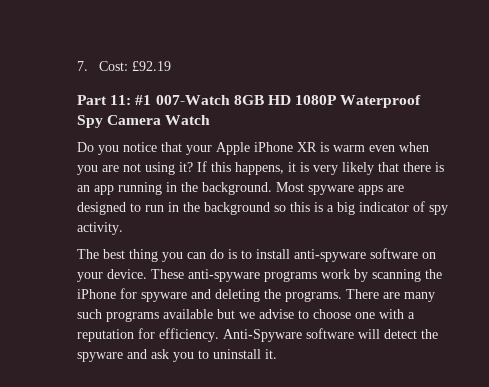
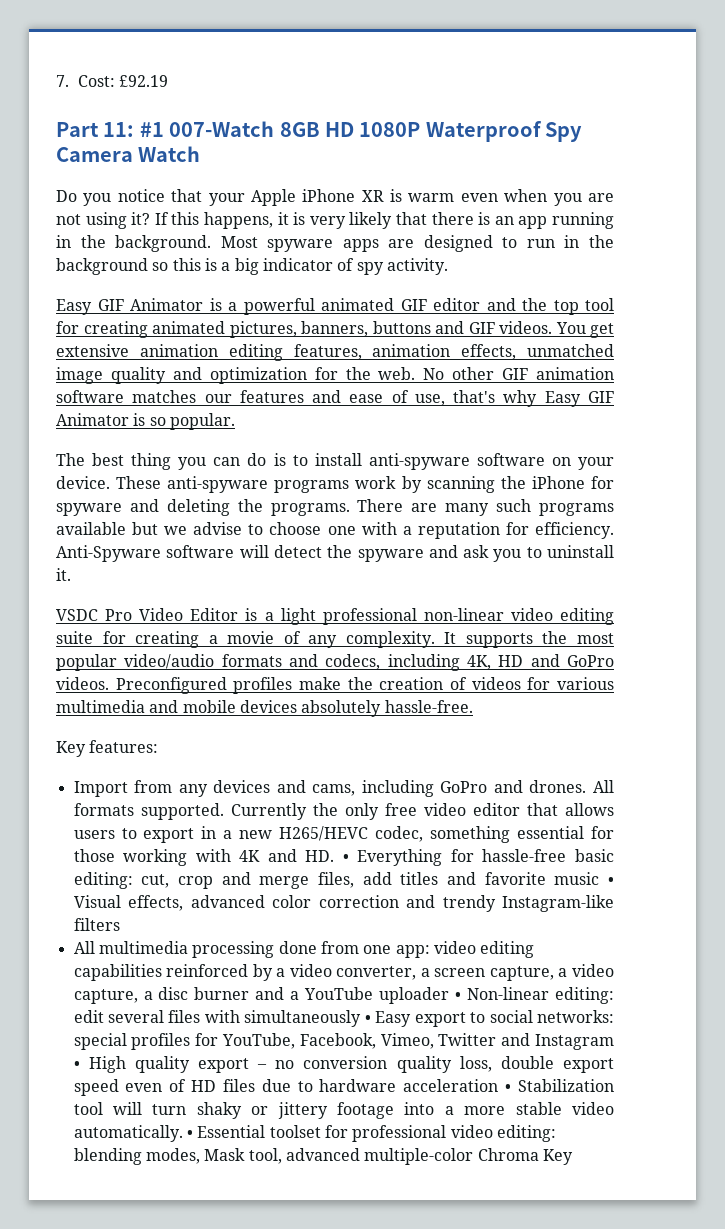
(123, 228) none -> [56,298,614,315] [56,321,614,338] [56,344,614,361] [56,367,614,384] [56,390,614,407] [56,413,235,430] // Easy GIF Animator is a powerful animated GIF editor and the top tool for creating animated pictures, banners, buttons and GIF videos. You get extensive animation editing features, animation effects, unmatched image quality and optimization for the web. No other GIF animation software matches our features and ease of use, that's why Easy GIF Animator is so popular.
(277, 354) none -> [56,608,614,625] [56,631,615,648] [56,654,614,671] [56,677,615,694] [56,700,473,717] [56,740,159,757] [73,780,614,797] [73,803,614,820] [73,826,614,843] [73,849,614,866] [73,872,615,889] [73,895,614,912] [73,918,120,931] [73,941,535,958] [73,964,615,981] [73,987,614,1004] [73,1010,614,1027] [73,1033,615,1050] [73,1056,614,1073] [73,1079,615,1096] [73,1102,614,1119] [73,1125,556,1142] [73,1148,573,1165] // VSDC Pro Video Editor is a light professional non-linear video editing suite for creating a movie of any complexity. It supports the most popular video/audio formats and codecs, including 4K, HD and GoPro videos. Preconfigured profiles make the creation of videos for various multimedia and mobile devices absolutely hassle-free. // Key features: // Import from any devices and cams, including GoPro and drones. All formats supported. Сurrently the only free video editor that allows users to export in a new H265/HEVC codec, something essential for those working with 4K and HD. • Everything for hassle-free basic editing: cut, crop and merge files, add titles and favorite music • Visual effects, advanced color correction and trendy Instagram-like filters // All multimedia processing done from one app: video editing capabilities reinforced by a video converter, a screen capture, a video capture, a disc burner and a YouTube uploader • Non-linear editing: edit several files with simultaneously • Easy export to social networks: special profiles for YouTube, Facebook, Vimeo, Twitter and Instagram • High quality export – no conversion quality loss, double export speed even of HD files due to hardware acceleration • Stabilization tool will turn shaky or jittery footage into a more stable video automatically. • Essential toolset for professional video editing: blending modes, Mask tool, advanced multiple-color Chroma Key

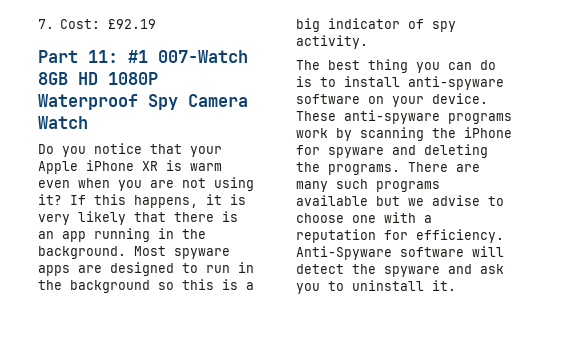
[56,298,614,315] [56,321,614,338] [56,344,614,361] [56,367,614,384] [56,390,614,407] [56,413,235,430] // Easy GIF Animator is a powerful animated GIF editor and the top tool for creating animated pictures, banners, buttons and GIF videos. You get extensive animation editing features, animation effects, unmatched image quality and optimization for the web. No other GIF animation software matches our features and ease of use, that's why Easy GIF Animator is so popular. -> (368, 42) none
[56,608,614,625] [56,631,615,648] [56,654,614,671] [56,677,615,694] [56,700,473,717] [56,740,159,757] [73,780,614,797] [73,803,614,820] [73,826,614,843] [73,849,614,866] [73,872,615,889] [73,895,614,912] [73,918,120,931] [73,941,535,958] [73,964,615,981] [73,987,614,1004] [73,1010,614,1027] [73,1033,615,1050] [73,1056,614,1073] [73,1079,615,1096] [73,1102,614,1119] [73,1125,556,1142] [73,1148,573,1165] // VSDC Pro Video Editor is a light professional non-linear video editing suite for creating a movie of any complexity. It supports the most popular video/audio formats and codecs, including 4K, HD and GoPro videos. Preconfigured profiles make the creation of videos for various multimedia and mobile devices absolutely hassle-free. // Key features: // Import from any devices and cams, including GoPro and drones. All formats supported. Сurrently the only free video editor that allows users to export in a new H265/HEVC codec, something essential for those working with 4K and HD. • Everything for hassle-free basic editing: cut, crop and merge files, add titles and favorite music • Visual effects, advanced color correction and trendy Instagram-like filters // All multimedia processing done from one app: video editing capabilities reinforced by a video converter, a screen capture, a video capture, a disc burner and a YouTube uploader • Non-linear editing: edit several files with simultaneously • Easy export to social networks: special profiles for YouTube, Facebook, Vimeo, Twitter and Instagram • High quality export – no conversion quality loss, double export speed even of HD files due to hardware acceleration • Stabilization tool will turn shaky or jittery footage into a more stable video automatically. • Essential toolset for professional video editing: blending modes, Mask tool, advanced multiple-color Chroma Key -> (456, 285) none

